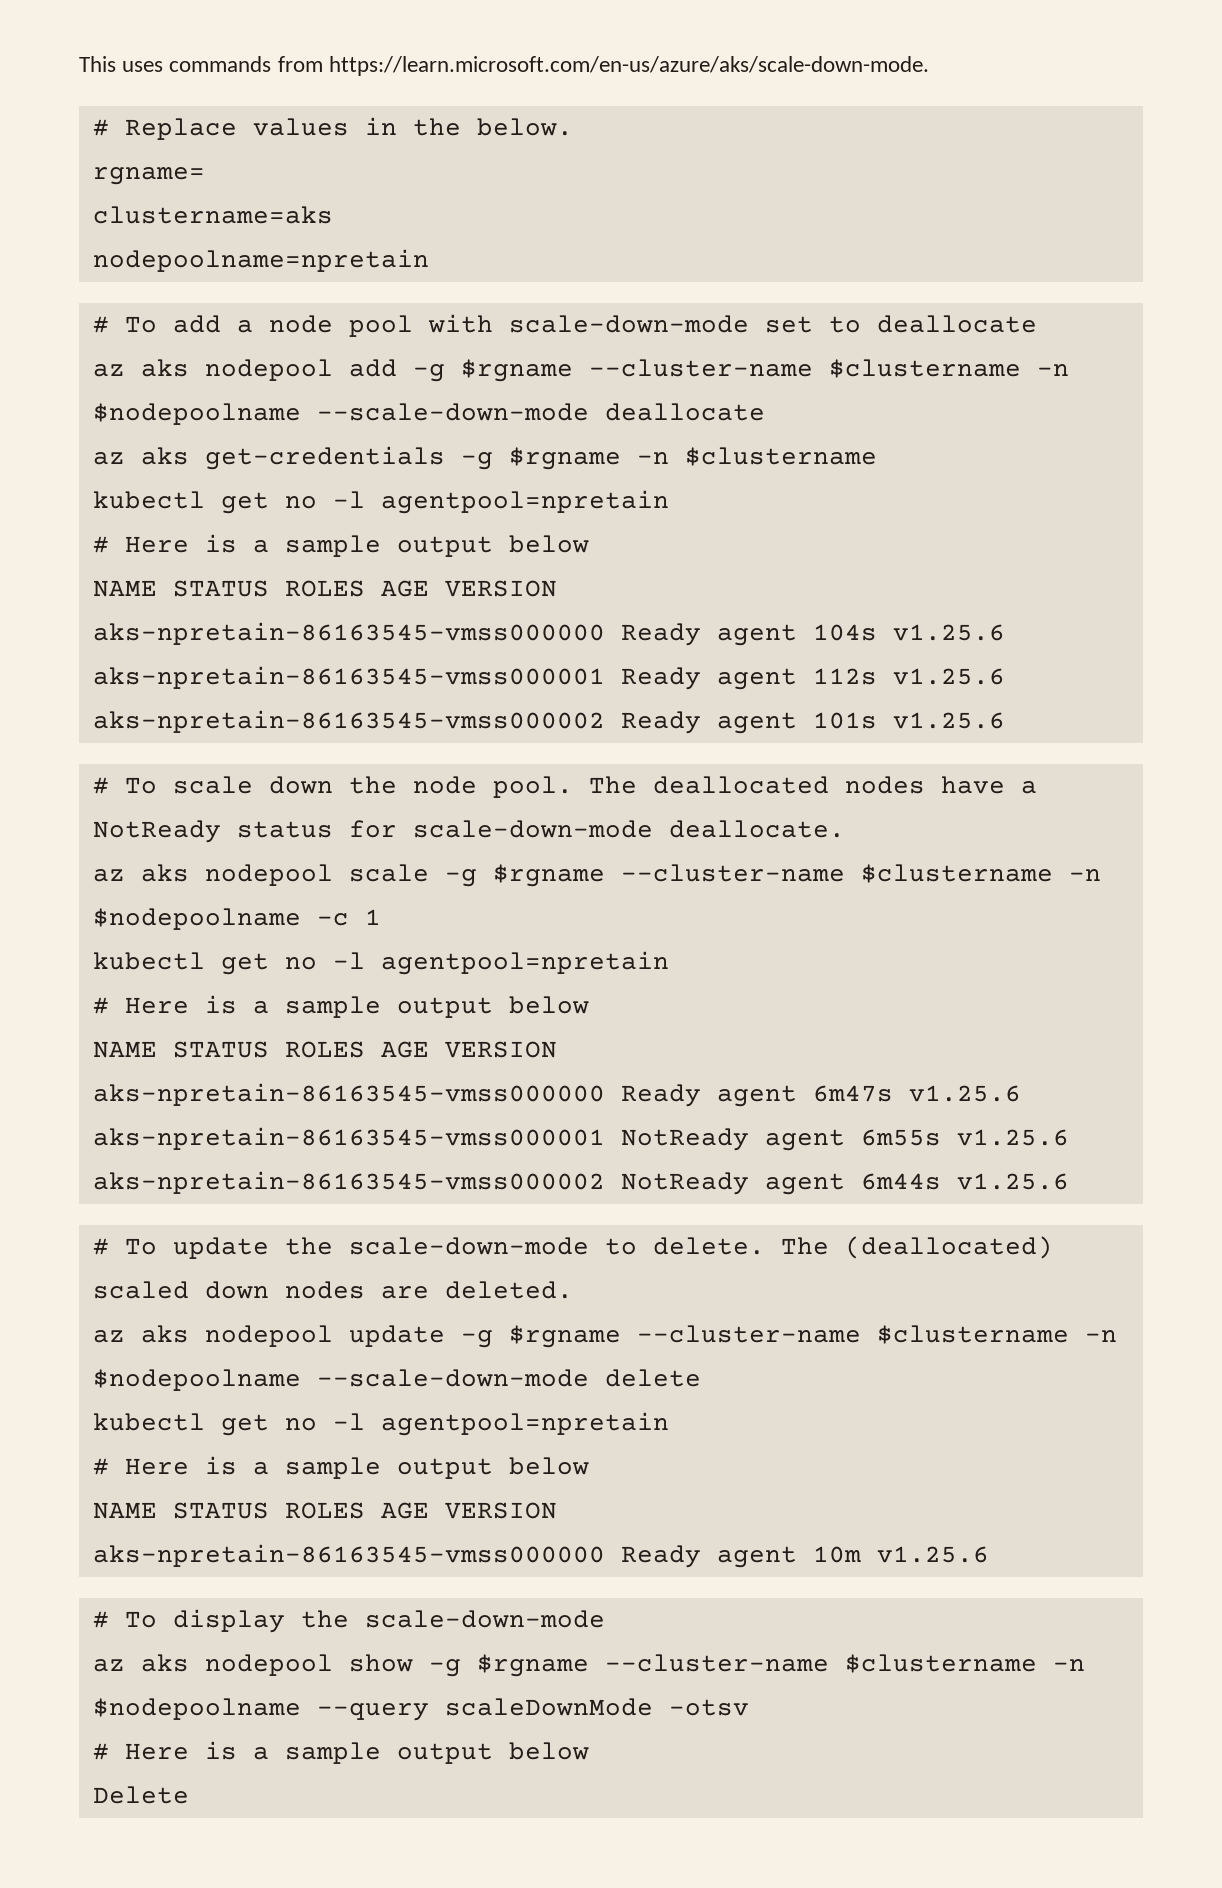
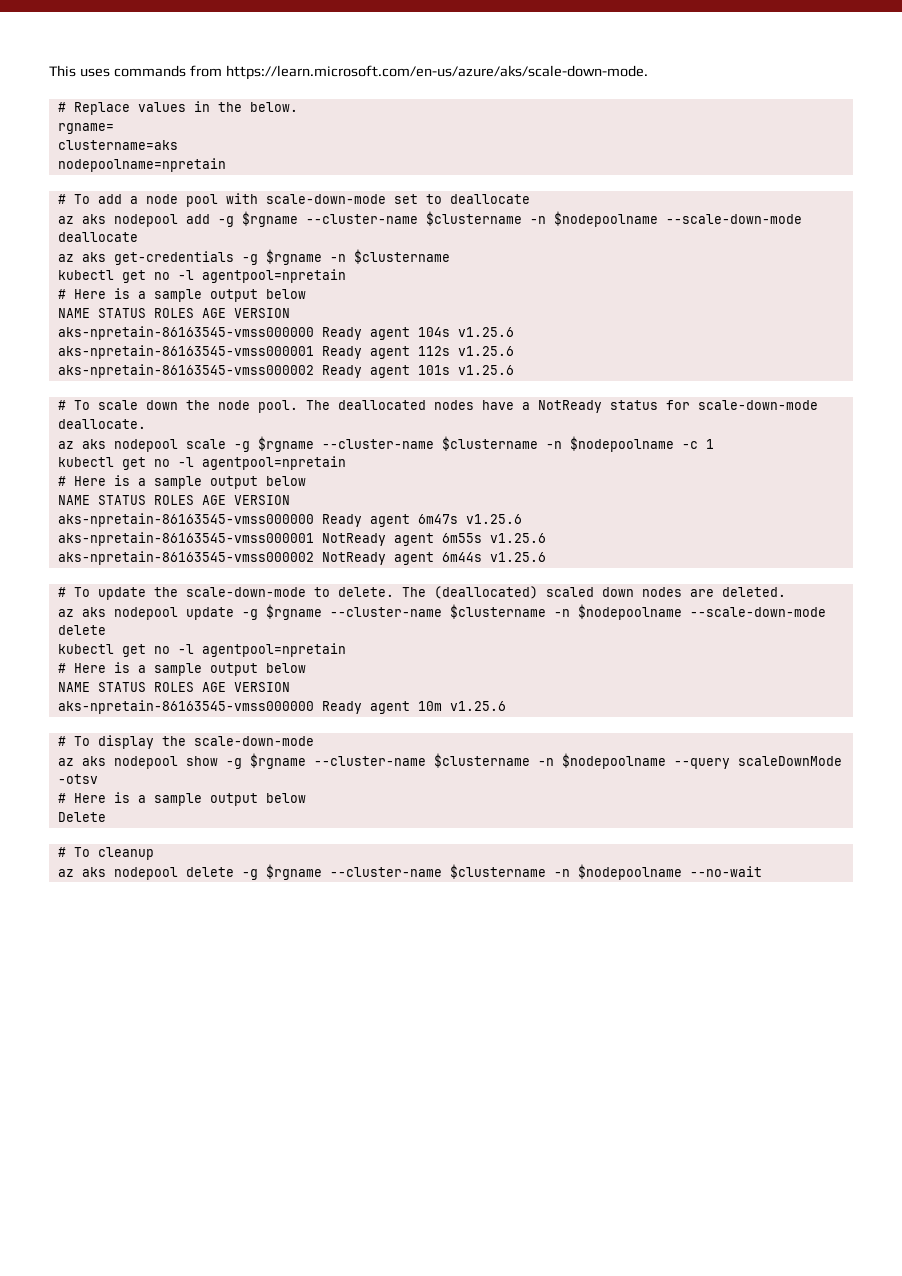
(189, 1795) none -> [57,847,154,860] [57,864,762,880] // # To cleanup // az aks nodepool delete -g $rgname --cluster-name $clustername -n $nodepoolname --no-wait

